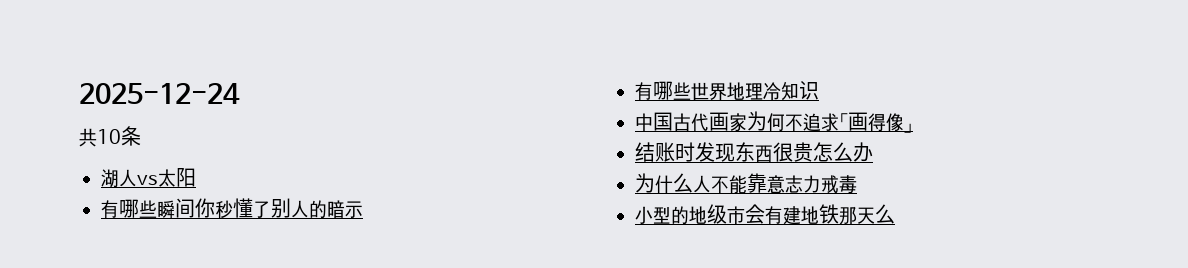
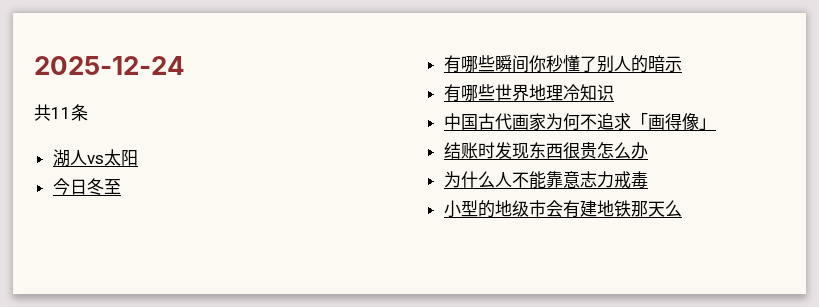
[97,129,121,144] 10 -> [51,107,71,119] 11
(196, 177) none -> [52,178,121,195] // 今日冬至

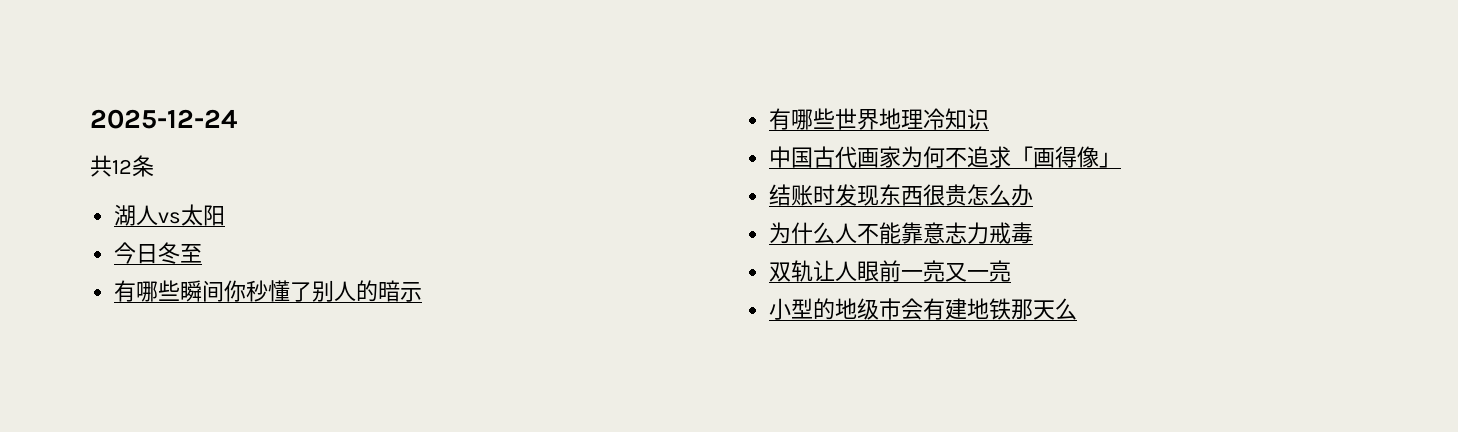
[51,107,71,119] 11 -> [112,159,132,174] 12
(648, 179) none -> [769,260,1012,282] // 双轨让人眼前一亮又一亮

